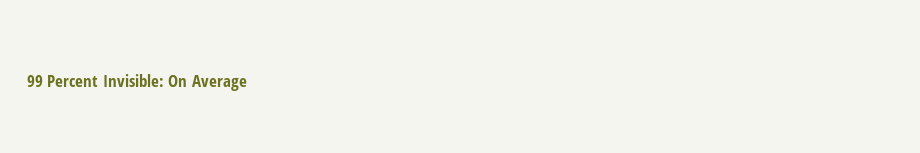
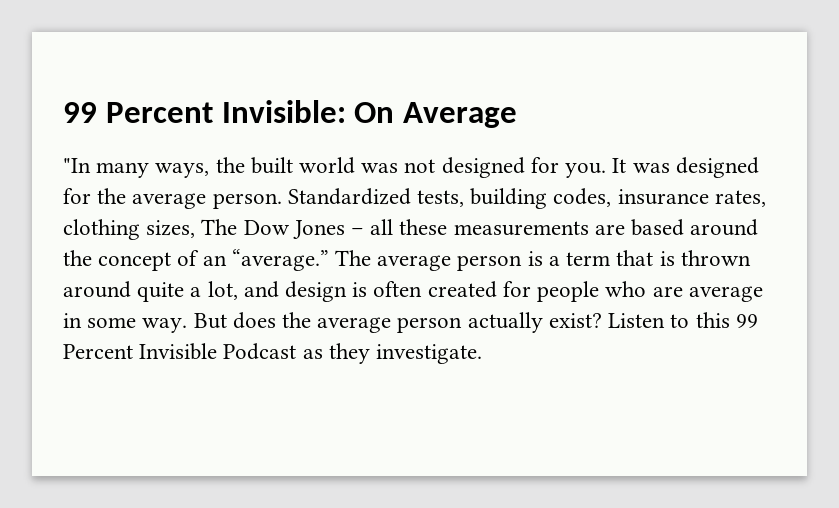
(247, 83) none -> [63,157,759,178] [63,188,766,209] [63,219,759,240] [63,249,751,271] [63,281,763,302] [63,312,758,333] [63,343,483,364] // "In many ways, the built world was not designed for you. It was designed for the average person. Standardized tests, building codes, insurance rates, clothing sizes, The Dow Jones – all these measurements are based around the concept of an “average.” The average person is a term that is thrown around quite a lot, and design is often created for people who are average in some way. But does the average person actually exist? Listen to this 99 Percent Invisible Podcast as they investigate.

